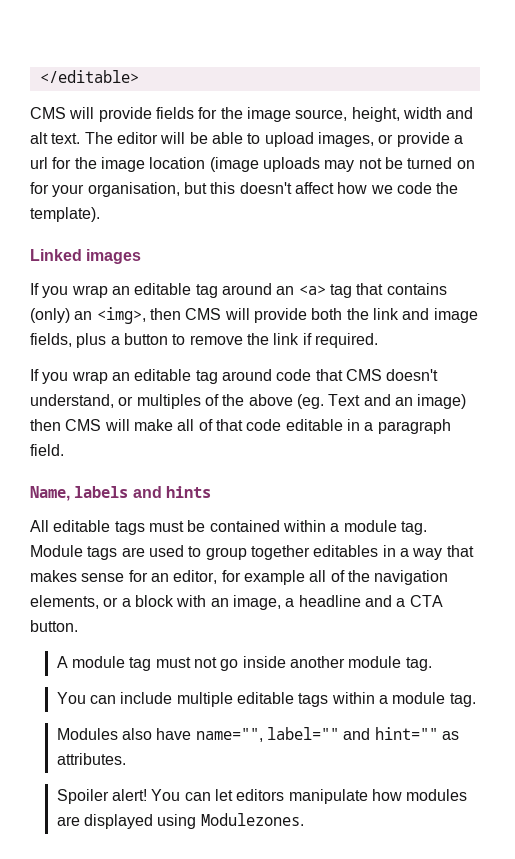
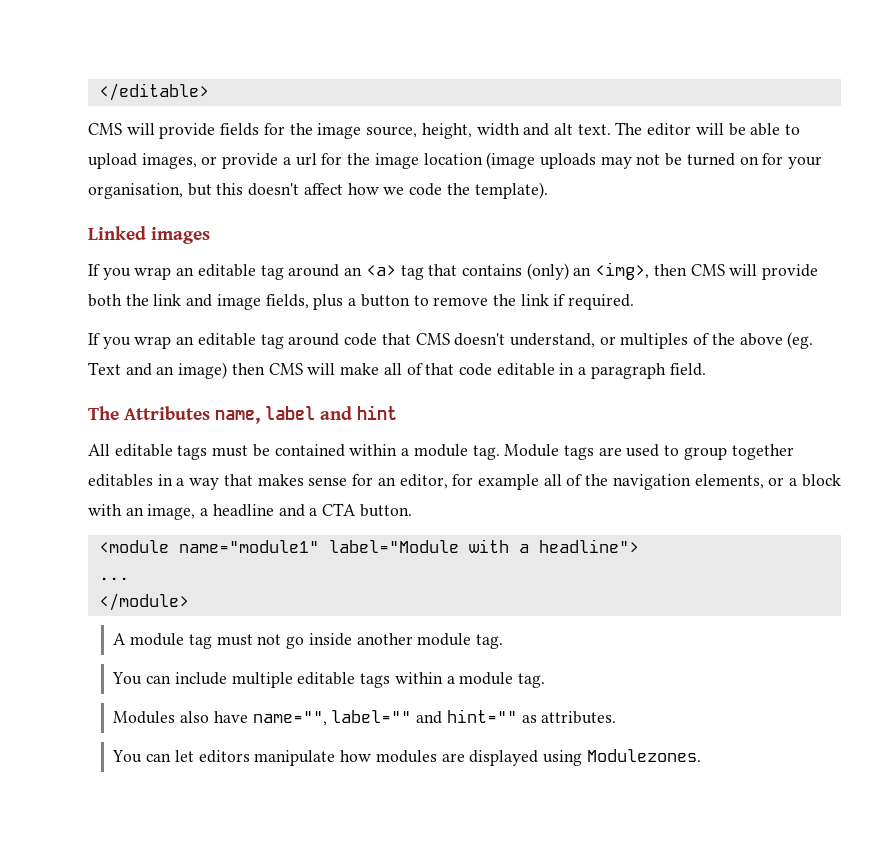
[30,486,211,501] Name, labels and hints -> [88,405,397,424] The Attributes name, label and hint
(78, 626) none -> [98,539,639,553] [98,577,129,580] [98,593,189,611] // <module name="module1" label="Module with a headline"> // ... // </module>
[56,789,147,804] Spoiler alert! -> (617, 717) none

